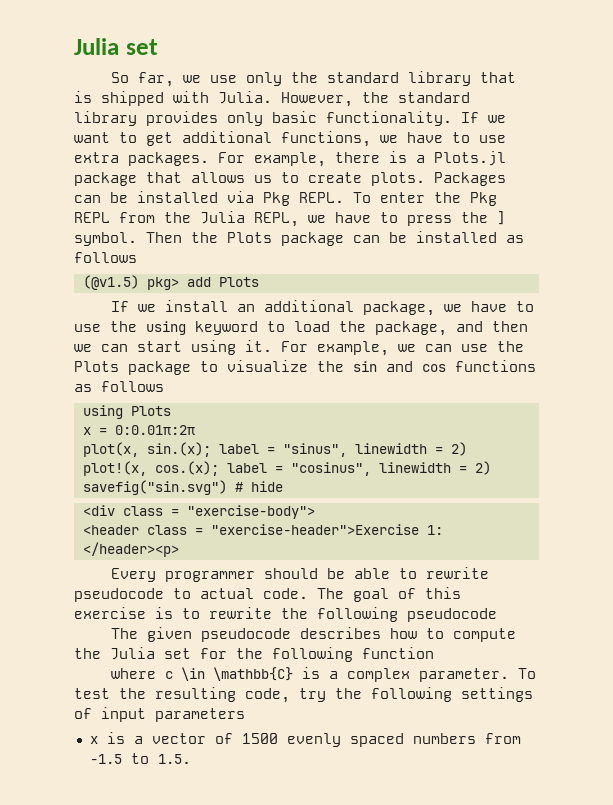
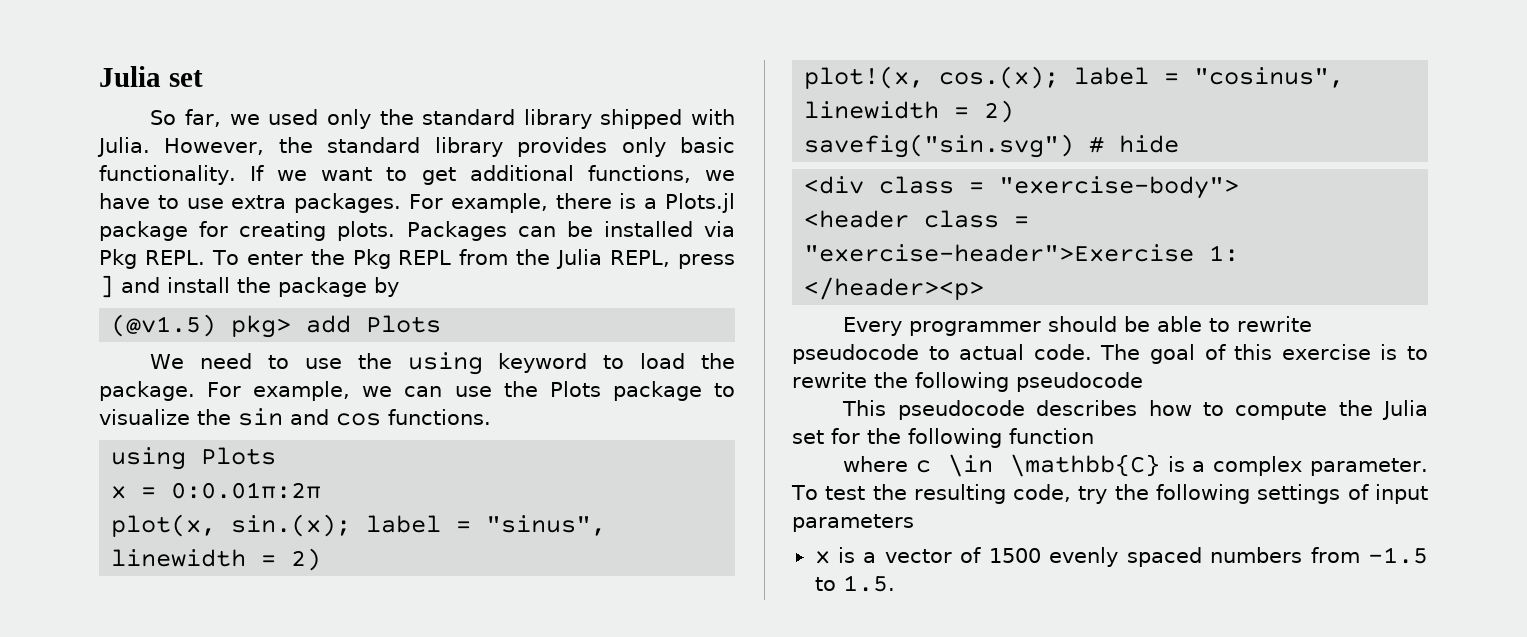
[210,75,238,83] use -> [268,109,319,125] used
[480,72,517,83] [74,91,92,103] that is -> (592, 119) none
[146,172,362,183] that allows us to create -> [199,221,327,241] for creating
[308,211,505,226] [74,231,524,246] [74,252,137,263] [82,275,259,290] [111,300,508,316] we have to press the ] symbol. Then the Plots package can be installed as follows // (@v1.5) pkg> add Plots // If we install an additional package, we have -> [677,254,735,269] [99,275,399,298] [111,314,442,338] [150,353,253,369] press ] and install the package by // (@v1.5) pkg> add Plots // We need
[375,321,528,336] [74,340,272,355] package, and then we can start using it. -> [99,381,195,401] package.
[455,360,536,372] [74,381,164,392] functions as follows -> [388,409,491,425] functions.
[111,627,193,642] The given -> [842,400,887,416] This

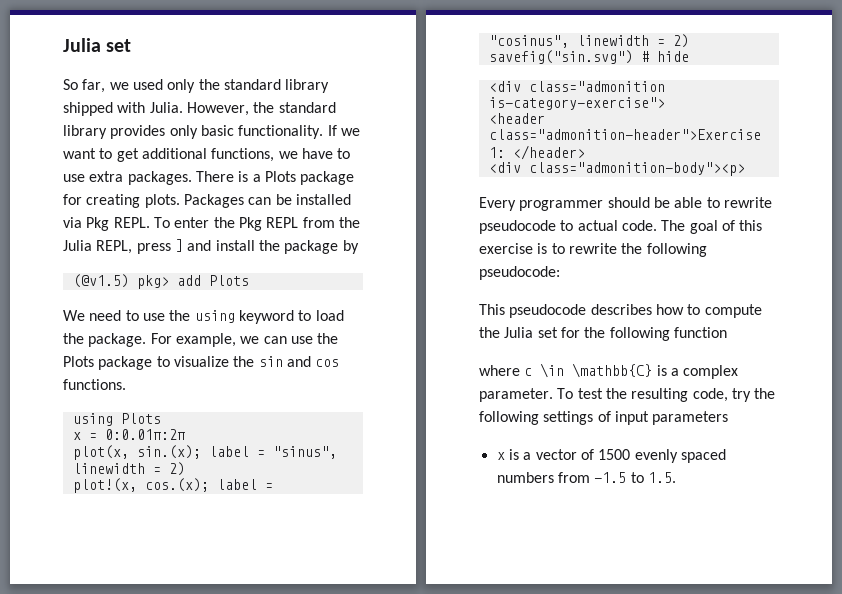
[409,193,735,213] For example, there is a Plots.jl -> [195,171,296,182] There is a Plots
[879,176,1240,199] [804,210,1030,228] [804,244,1240,262] [804,277,985,300] class = "exercise-body"> // <header class = "exercise-header">Exercise 1: </header><p> -> [528,81,665,92] [488,97,665,110] [488,113,545,124] [488,129,761,140] [488,145,585,160] [488,162,745,176] class="admonition is-category-exercise"> // <header class="admonition-header">Exercise 1: </header> // <div class="admonition-body"><p>
[1016,372,1143,392] pseudocode -> [479,266,560,280] pseudocode:

